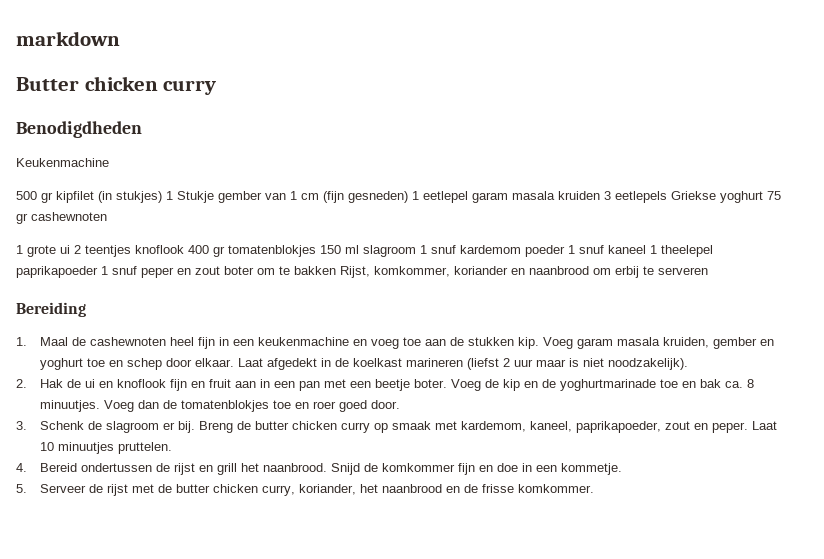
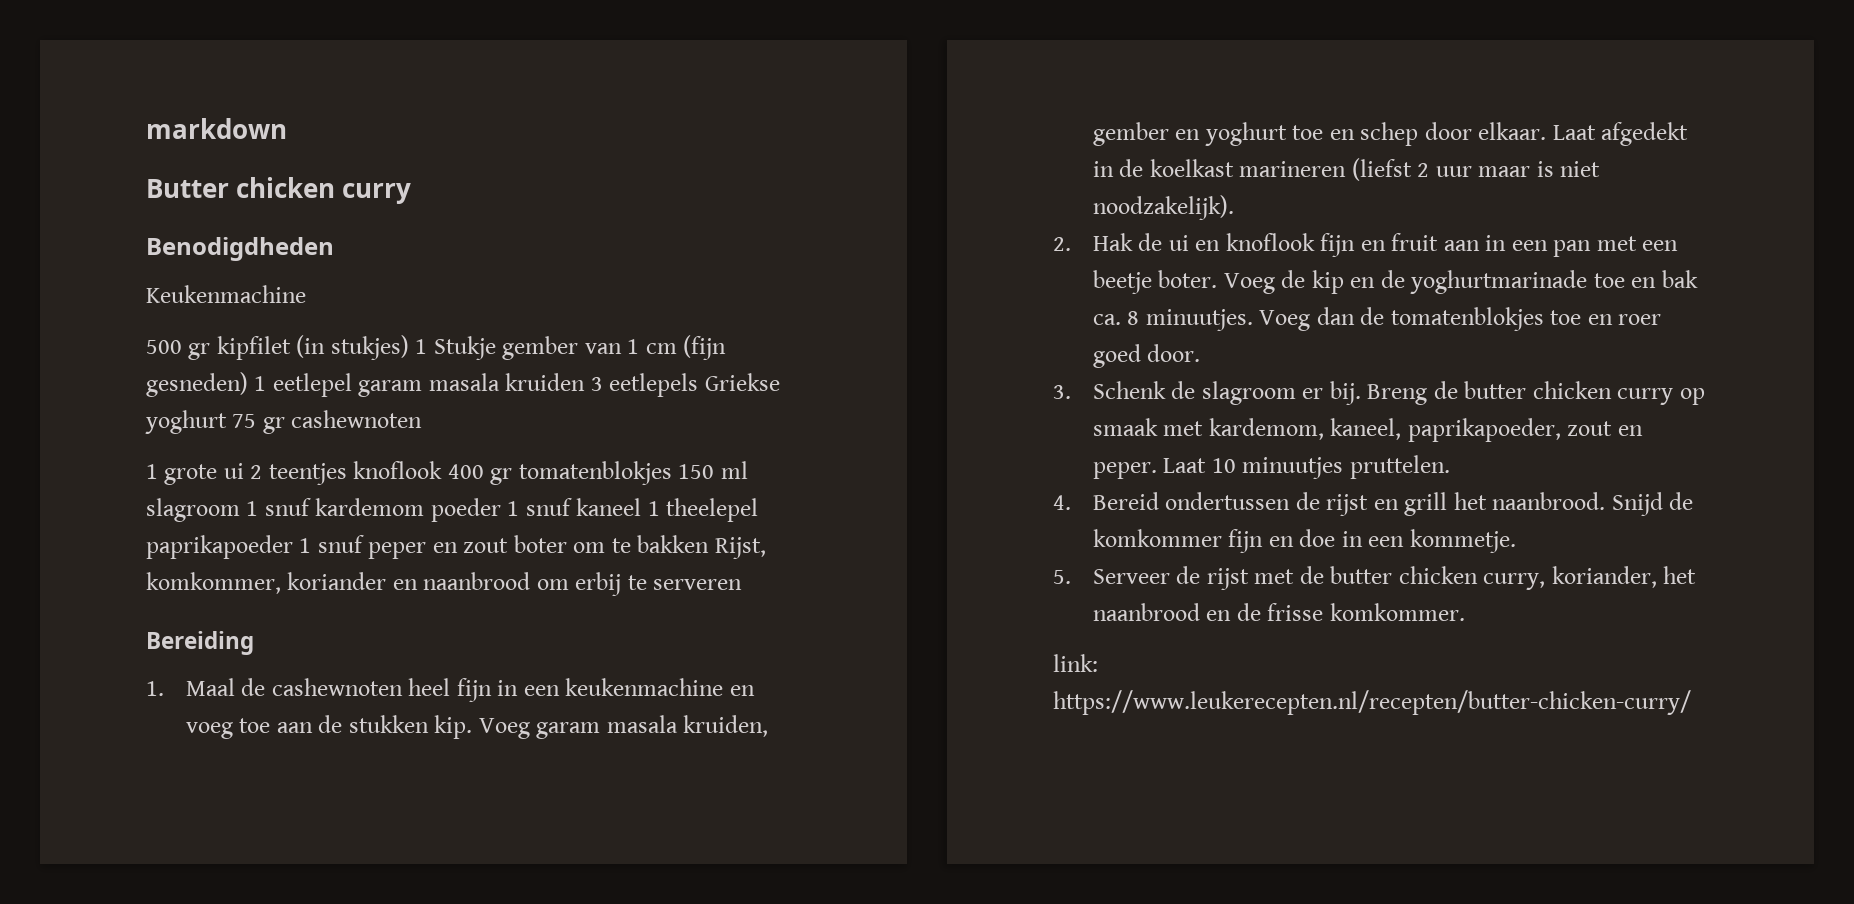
(595, 488) none -> [1053,654,1098,672] [1053,690,1691,715] // link: https://www.leukerecepten.nl/recepten/butter-chicken-curry/

